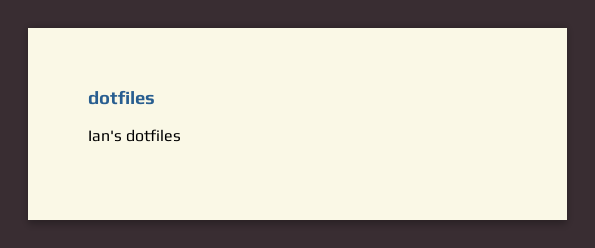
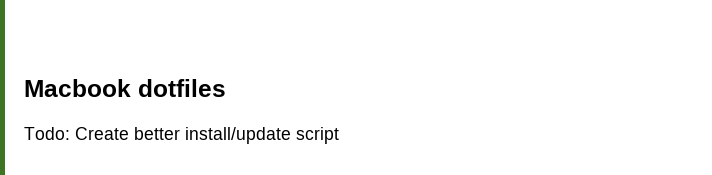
(88, 97) none -> [24,79,131,97] Macbook
[88,129,182,142] Ian's dotfiles -> [24,127,339,144] Todo: Create better install/update script

